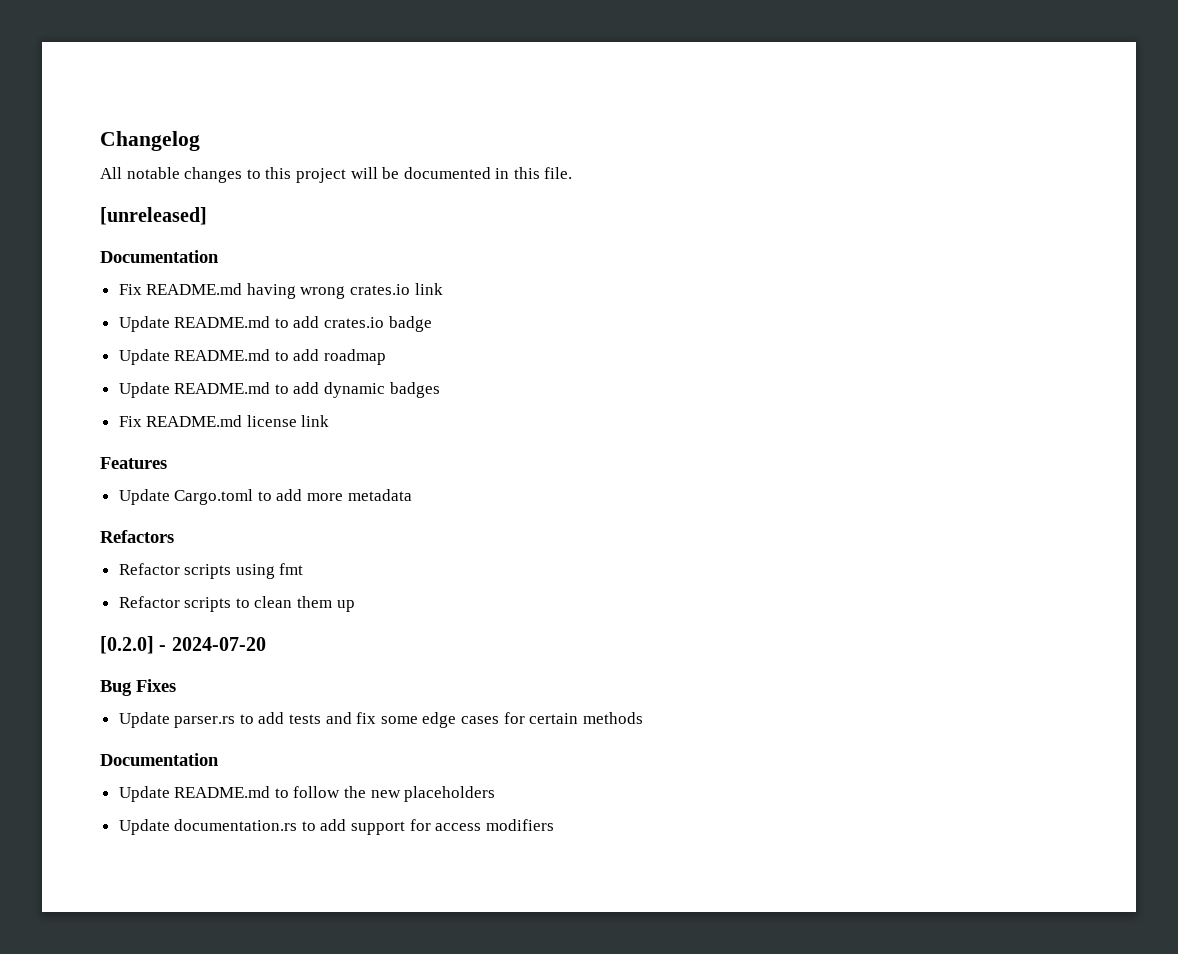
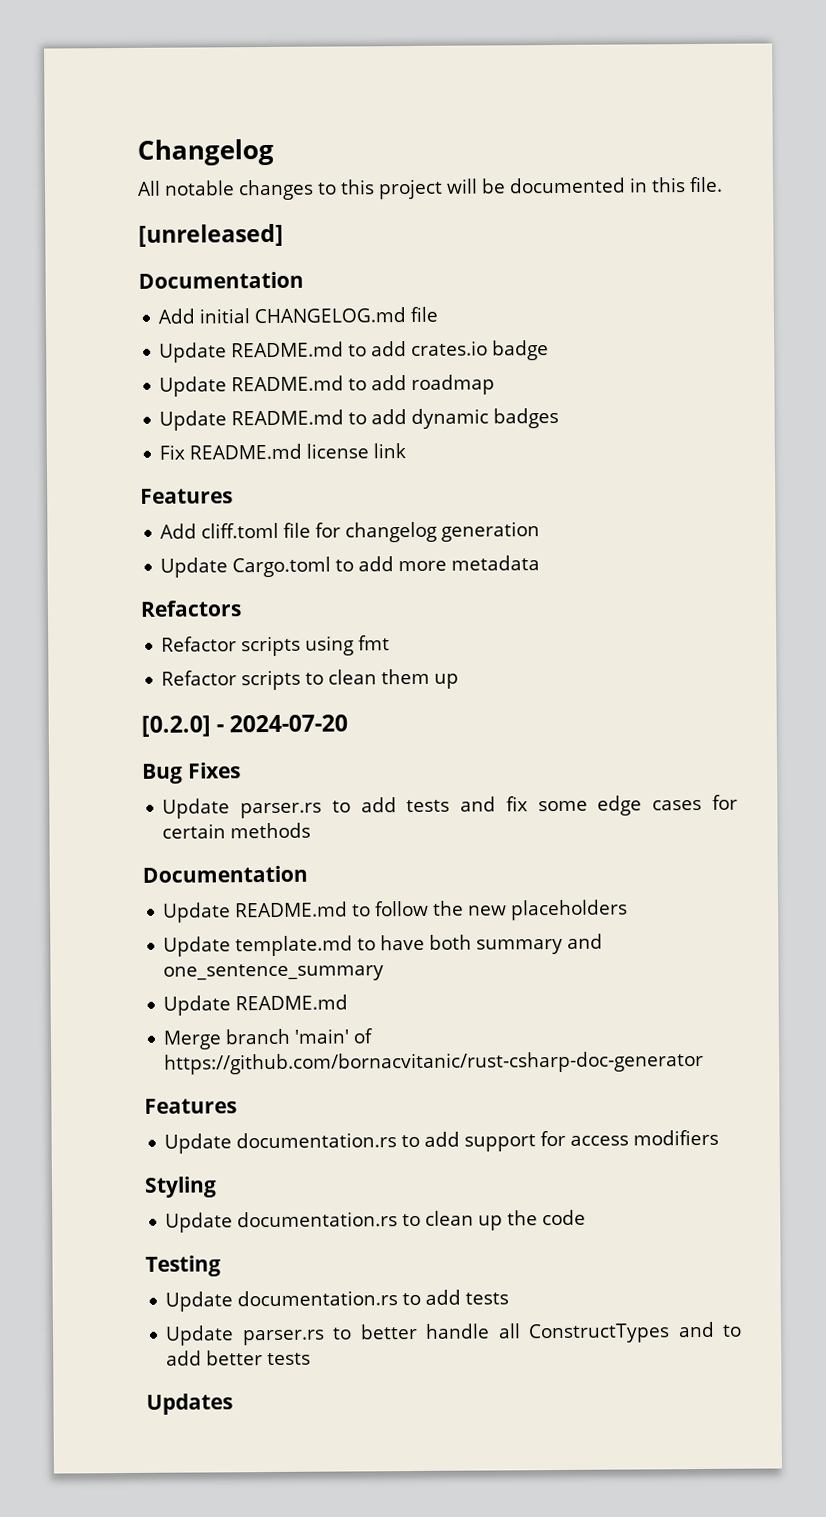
[118,283,443,299] Fix README.md having wrong crates.io link -> [158,306,439,324] Add initial CHANGELOG.md file
(167, 463) none -> [160,521,541,543] // Add cliff.toml file for changelog generation
(496, 794) none -> [163,933,604,957] [163,963,385,982] [163,994,349,1016] [163,1028,374,1050] [164,1050,705,1075] [144,1098,237,1114] // Update template.md to have both summary and one_sentence_summary // Update README.md // Merge branch 'main' of https://github.com/bornacvitanic/rust-csharp-doc-generator // Features
(554, 825) none -> [144,1176,217,1198] [165,1209,587,1233] [145,1255,221,1277] [165,1289,510,1312] [165,1321,742,1346] [166,1350,312,1366] [146,1393,233,1415] // Styling // Update documentation.rs to clean up the code // Testing // Update documentation.rs to add tests // Update parser.rs to better handle all ConstructTypes and to add better tests // Updates

